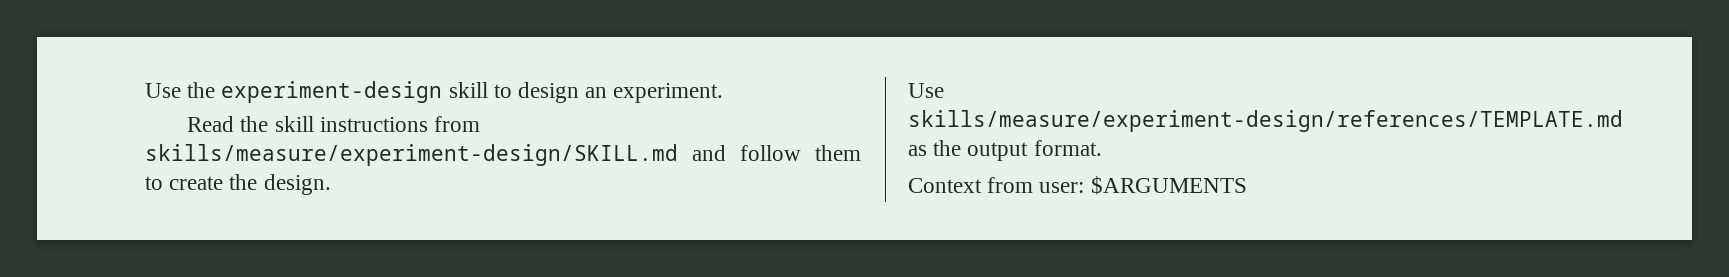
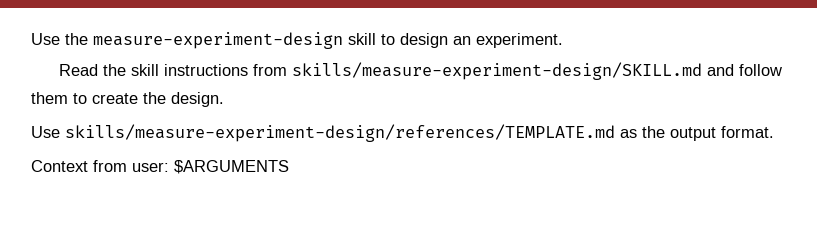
[221,81,443,103] experiment-design -> [93,32,343,49] measure-experiment-design
[145,144,678,166] skills/measure/experiment-design/SKILL.md -> [292,62,703,80] skills/measure-experiment-design/SKILL.md
[908,110,1623,132] skills/measure/experiment-design/references/TEMPLATE.md -> [65,124,615,142] skills/measure-experiment-design/references/TEMPLATE.md

